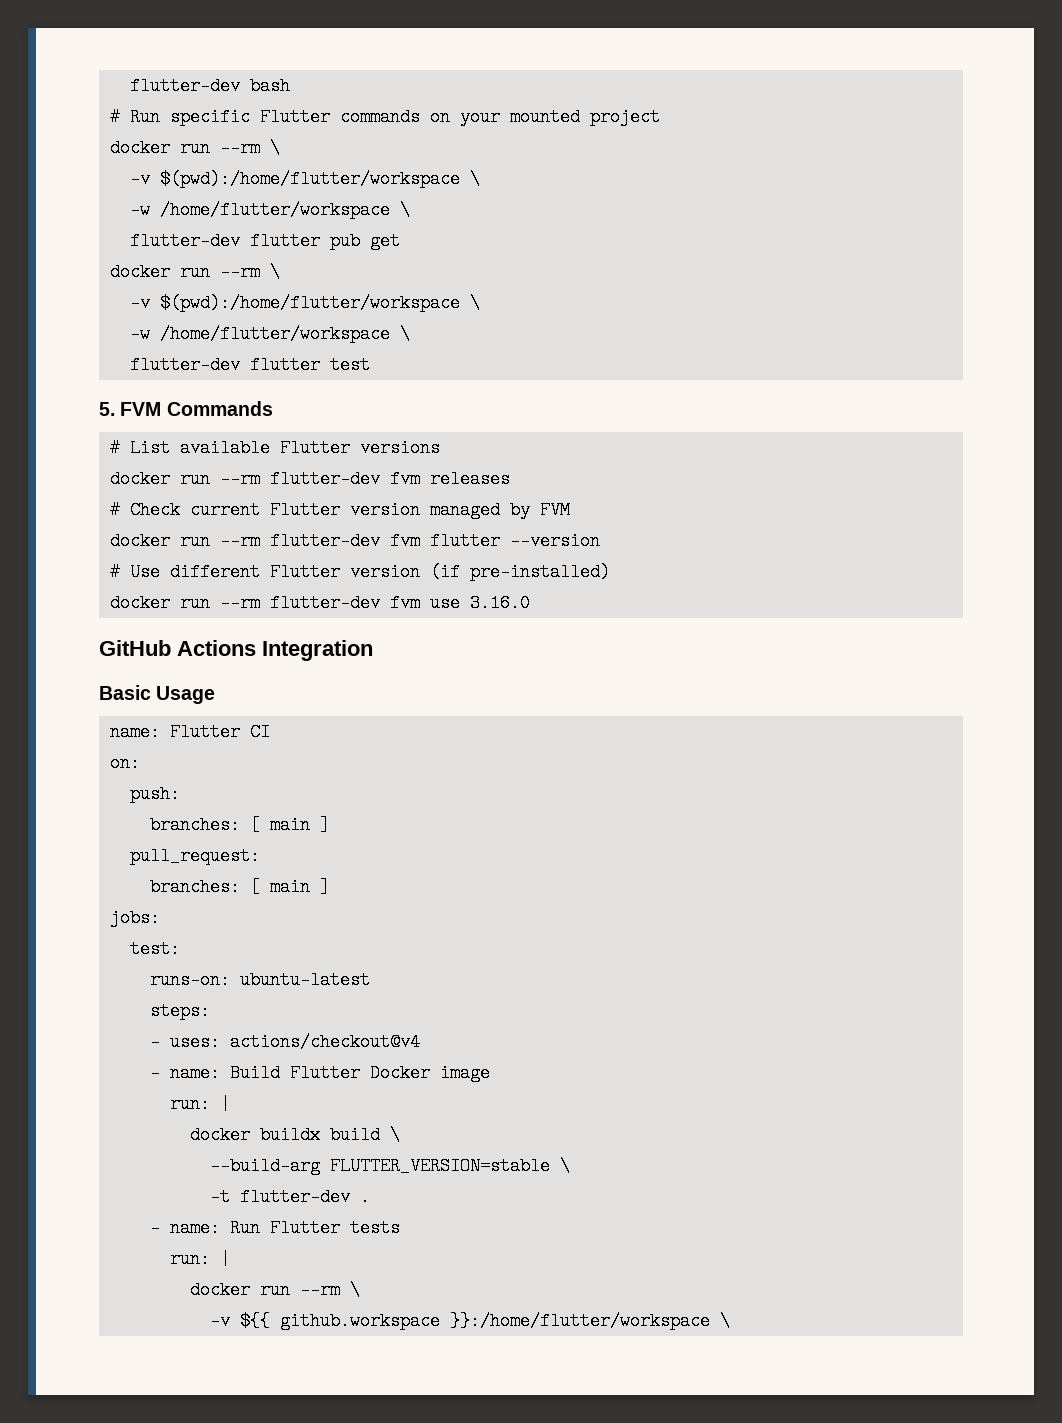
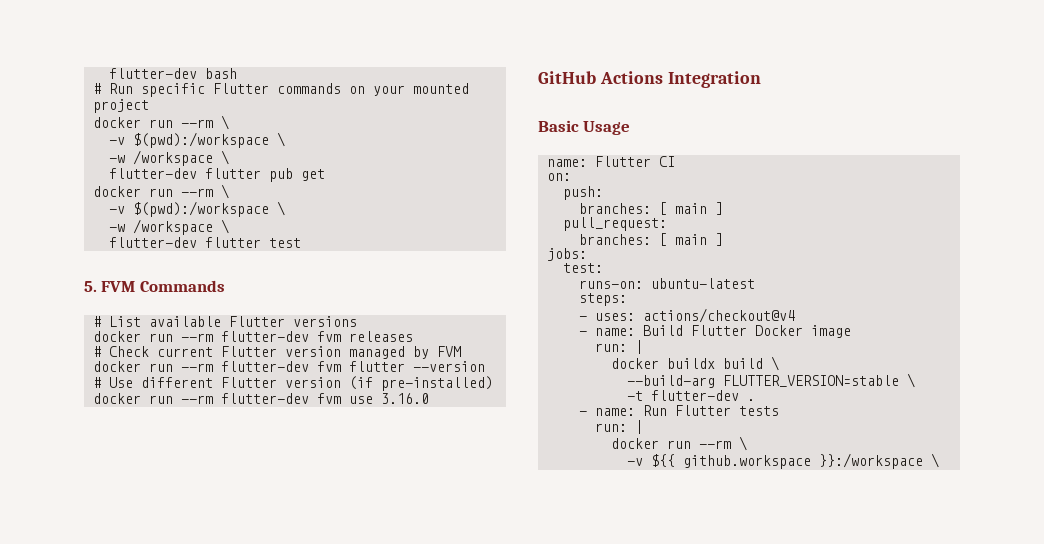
[159,170,480,188] [129,201,390,219] $(pwd):/home/flutter/workspace \ // -w /home/flutter/workspace -> [133,132,286,148] [109,150,214,166] $(pwd):/workspace \ // -w /workspace
[159,294,480,312] [129,325,390,343] $(pwd):/home/flutter/workspace \ // -w /home/flutter/workspace -> [133,201,286,217] [109,219,214,235] $(pwd):/workspace \ // -w /workspace
[449,1312,710,1330] }}:/home/flutter/workspace -> [819,453,924,469] }}:/workspace

